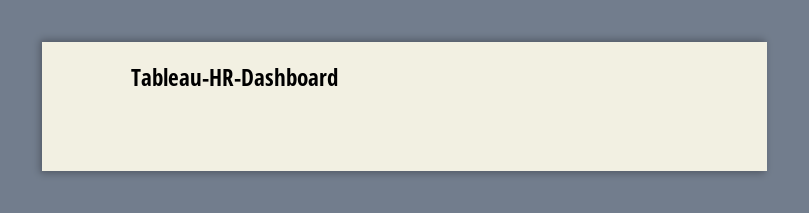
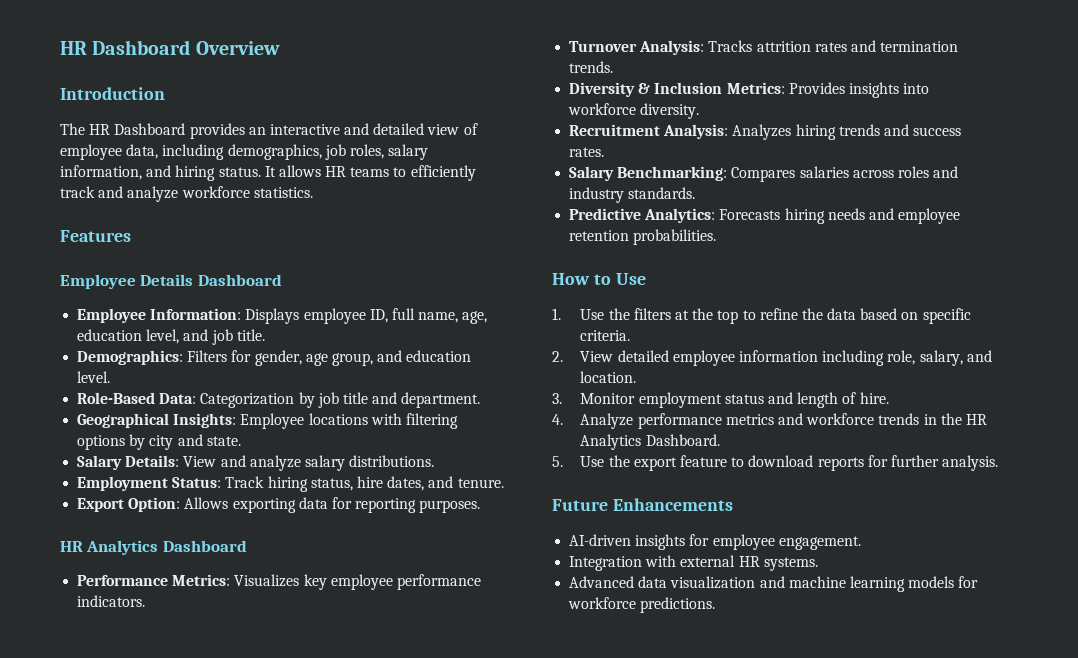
[131,68,338,86] Tableau-HR-Dashboard -> [60,40,280,55] [60,87,165,100] [60,123,478,139] [60,144,429,160] [60,165,476,181] [60,186,313,202] [60,230,131,242] [60,274,282,289] [77,308,488,324] [77,329,265,345] [77,350,472,366] [77,371,111,383] [77,392,481,408] [77,413,458,429] [77,434,241,450] [77,455,435,471] [77,476,504,492] [77,497,481,513] [60,540,247,555] [77,574,481,590] [77,595,146,607] [569,40,959,55] [569,61,614,73] [569,82,930,98] [568,103,700,119] [569,124,962,140] [569,147,605,157] [569,166,959,182] [569,187,696,203] [569,208,961,224] [569,229,717,245] [552,273,646,285] [552,308,971,324] [580,330,631,341] [552,350,992,366] [580,371,637,383] [552,392,889,408] [552,413,987,429] [580,434,720,450] [552,455,999,471] [552,498,733,511] [569,534,861,550] [569,555,818,571] [569,576,979,592] [568,597,716,613] HR Dashboard Overview // Introduction // The HR Dashboard provides an interactive and detailed view of employee data, including demographics, job roles, salary information, and hiring status. It allows HR teams to efficiently track and analyze workforce statistics. // Features // Employee Details Dashboard // Employee Information: Displays employee ID, full name, age, education level, and job title. // Demographics: Filters for gender, age group, and education level. // Role-Based Data: Categorization by job title and department. // Geographical Insights: Employee locations with filtering options by city and state. // Salary Details: View and analyze salary distributions. // Employment Status: Track hiring status, hire dates, and tenure. // Export Option: Allows exporting data for reporting purposes. // HR Analytics Dashboard // Performance Metrics: Visualizes key employee performance indicators. // Turnover Analysis: Tracks attrition rates and termination trends. // Diversity & Inclusion Metrics: Provides insights into workforce diversity. // Recruitment Analysis: Analyzes hiring trends and success rates. // Salary Benchmarking: Compares salaries across roles and industry standards. // Predictive Analytics: Forecasts hiring needs and employee retention probabilities. // How to Use // 1. Use the filters at the top to refine the data based on specific criteria. // 2. View detailed employee information including role, salary, and location. // 3. Monitor employment status and length of hire. // 4. Analyze performance metrics and workforce trends in the HR Analytics Dashboard. // 5. Use the export feature to download reports for further analysis. // Future Enhancements // AI-driven insights for employee engagement. // Integration with external HR systems. // Advanced data visualization and machine learning models for workforce predictions.

